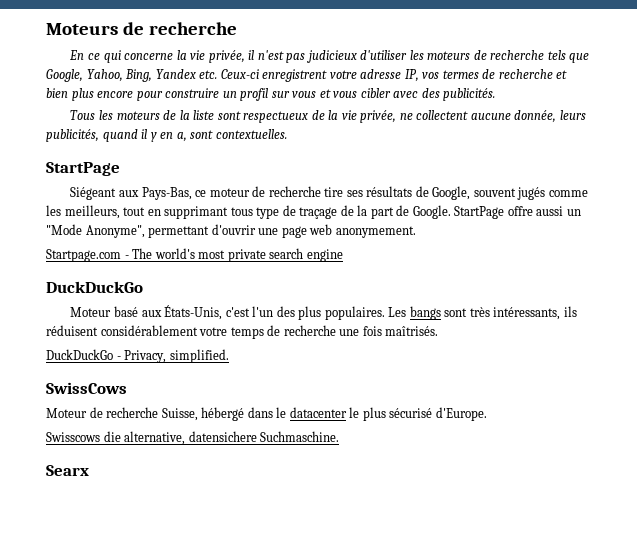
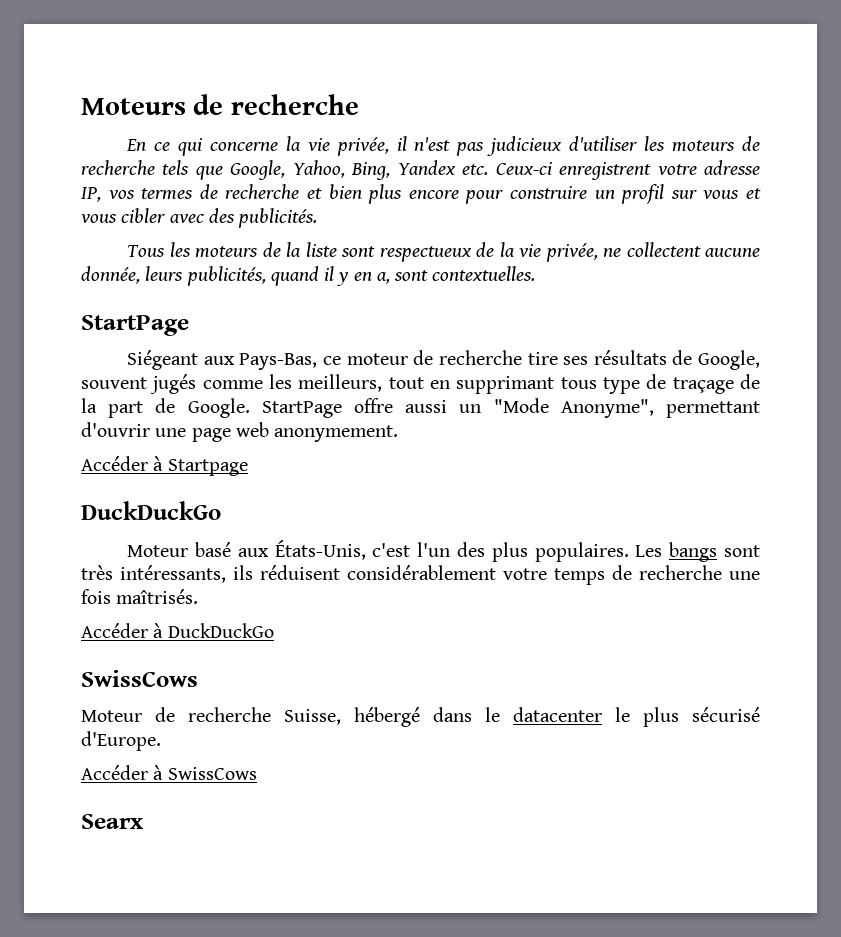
[46,248,343,262] Startpage.com - The world's most private search engine -> [81,456,248,476] Accéder à Startpage
[46,349,229,363] DuckDuckGo - Privacy, simplified. -> [81,623,274,638] Accéder à DuckDuckGo
[46,431,340,445] Swisscows die alternative, datensichere Suchmaschine. -> [81,765,257,780] Accéder à SwissCows

